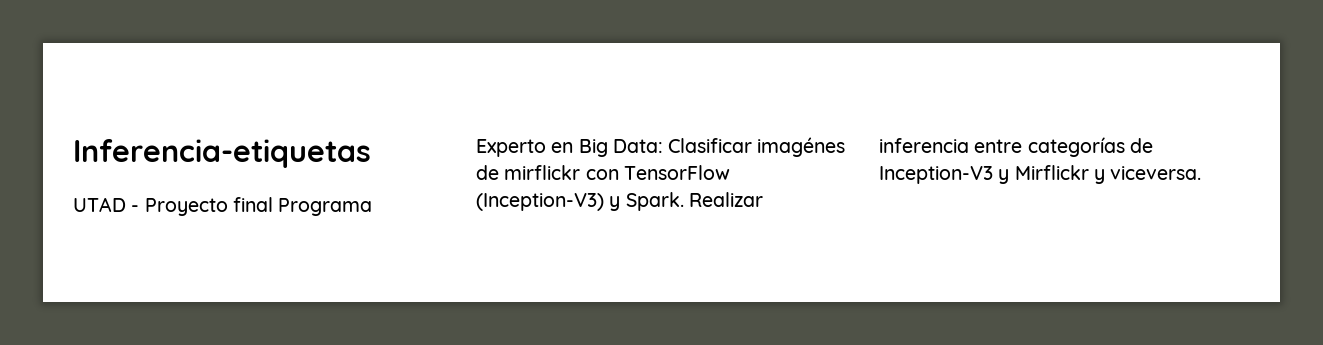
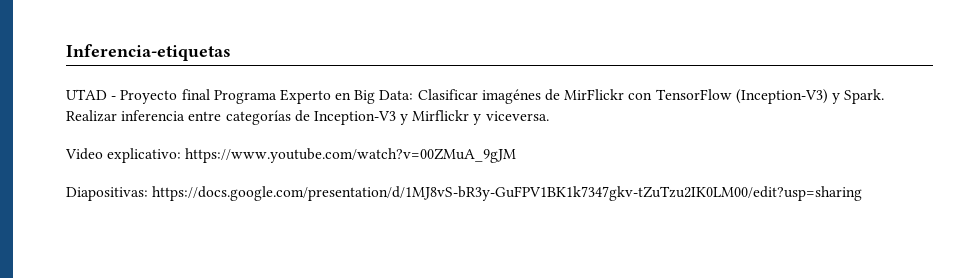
[504,165,581,180] mirflickr -> [564,89,625,100] MirFlickr
(1202, 173) none -> [65,148,517,163] [66,186,863,201] // Video explicativo: https://www.youtube.com/watch?v=00ZMuA_9gJM // Diapositivas: https://docs.google.com/presentation/d/1MJ8vS-bR3y-GuFPV1BK1k7347gkv-tZuTzu2IK0LM00/edit?usp=sharing

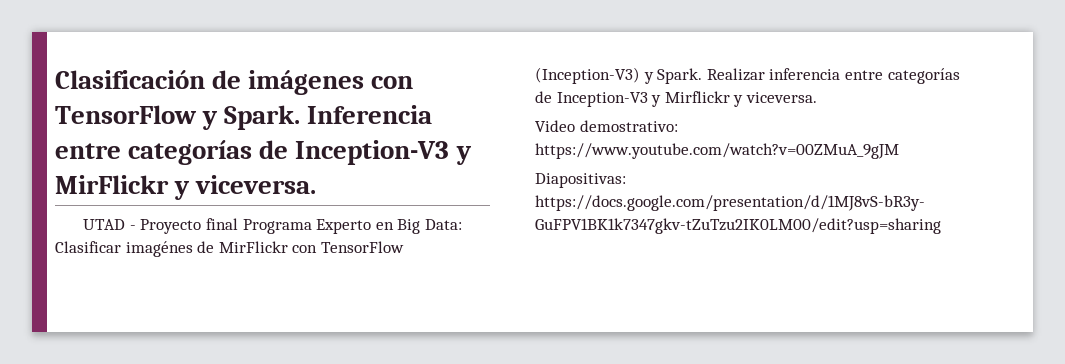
[66,44,231,61] Inferencia-etiquetas -> [55,70,414,95] [55,105,433,130] [55,140,472,165] [55,175,317,200] Clasificación de imágenes con TensorFlow y Spark. Inferencia entre categorías de Inception-V3 y MirFlickr y viceversa.
[107,148,182,163] explicativo: -> [579,120,678,132] demostrativo:

